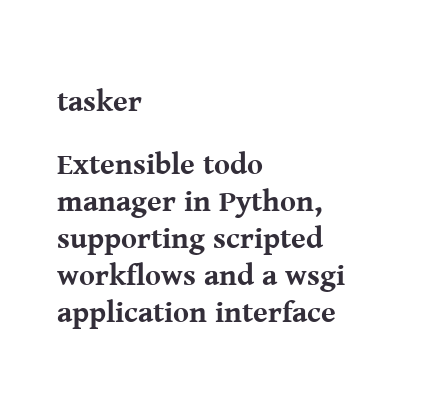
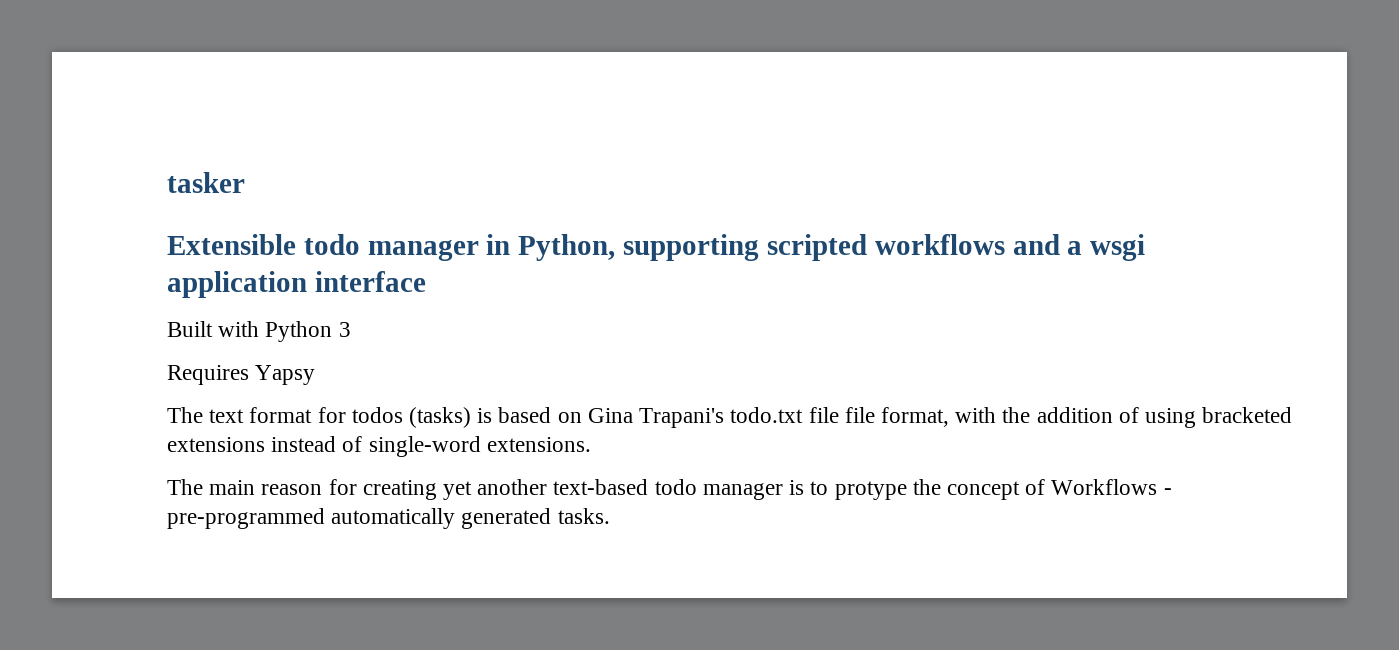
(337, 311) none -> [167,321,351,342] [167,365,316,385] [167,407,1293,428] [167,436,591,457] [167,479,1172,500] [167,508,610,529] // Built with Python 3 // Requires Yapsy // The text format for todos (tasks) is based on Gina Trapani's todo.txt file file format, with the addition of using bracketed extensions instead of single-word extensions. // The main reason for creating yet another text-based todo manager is to protype the concept of Workflows - pre-programmed automatically generated tasks.

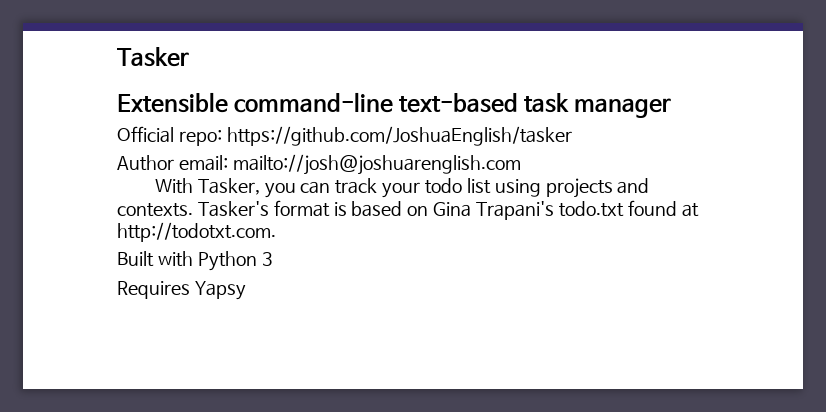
[167,172,245,193] tasker -> [117,47,189,67] Tasker
[303,234,1146,261] [167,271,426,298] todo manager in Python, supporting scripted workflows and a wsgi application interface -> [234,92,672,118] [117,126,572,146] [117,154,521,175] [154,178,650,198] [117,200,699,220] [117,222,276,242] command-line text-based task manager // Official repo: https://github.com/JoshuaEnglish/tasker // Author email: mailto://josh@joshuarenglish.com // With Tasker, you can track your todo list using projects and contexts. Tasker's format is based on Gina Trapani's todo.txt found at http://todotxt.com.
[167,407,1293,428] [167,436,591,457] [167,479,1172,500] [167,508,610,529] // The text format for todos (tasks) is based on Gina Trapani's todo.txt file file format, with the addition of using bracketed extensions instead of single-word extensions. // The main reason for creating yet another text-based todo manager is to protype the concept of Workflows - pre-programmed automatically generated tasks. -> (246, 290) none

